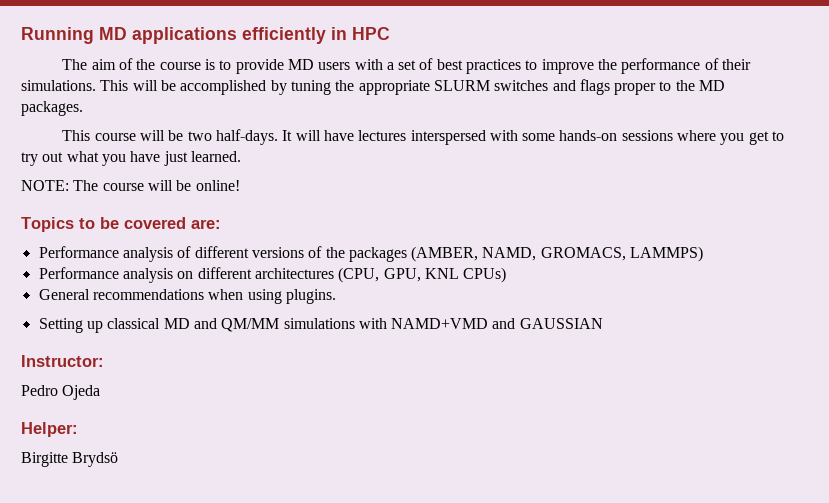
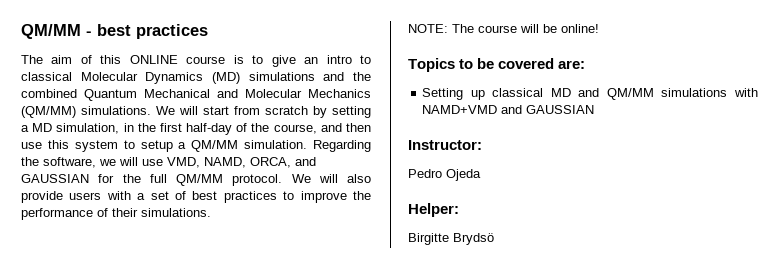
[21,27,390,44] Running MD applications efficiently in HPC -> [21,24,208,39] QM/MM - best practices
[136,59,156,70] the -> [100,55,178,64] this ONLINE
[235,59,314,74] provide MD -> [271,55,371,67] [21,72,371,84] [21,89,371,101] [21,106,371,118] [21,123,372,135] [21,140,371,152] [21,157,316,168] [21,174,371,186] [21,191,63,203] give an intro to classical Molecular Dynamics (MD) simulations and the combined Quantum Mechanical and Molecular Mechanics (QM/MM) simulations. We will start from scratch by setting a MD simulation, in the first half-day of the course, and then use this system to setup a QM/MM simulation. Regarding the software, we will use VMD, NAMD, ORCA, and GAUSSIAN for the full QM/MM protocol. We will also provide
[100,79,726,95] [21,101,83,116] [62,129,785,145] [21,151,241,166] This will be accomplished by tuning the appropriate SLURM switches and flags proper to the MD packages. // This course will be two half-days. It will have lectures interspersed with some hands-on sessions where you get to try out what you have just learned. -> (211, 212) none
[38,246,704,262] [38,267,507,283] [38,289,336,304] // Performance analysis of different versions of the packages (AMBER, NAMD, GROMACS, LAMMPS) // Performance analysis on different architectures (CPU, GPU, KNL CPUs) // General recommendations when using plugins. -> (586, 64) none

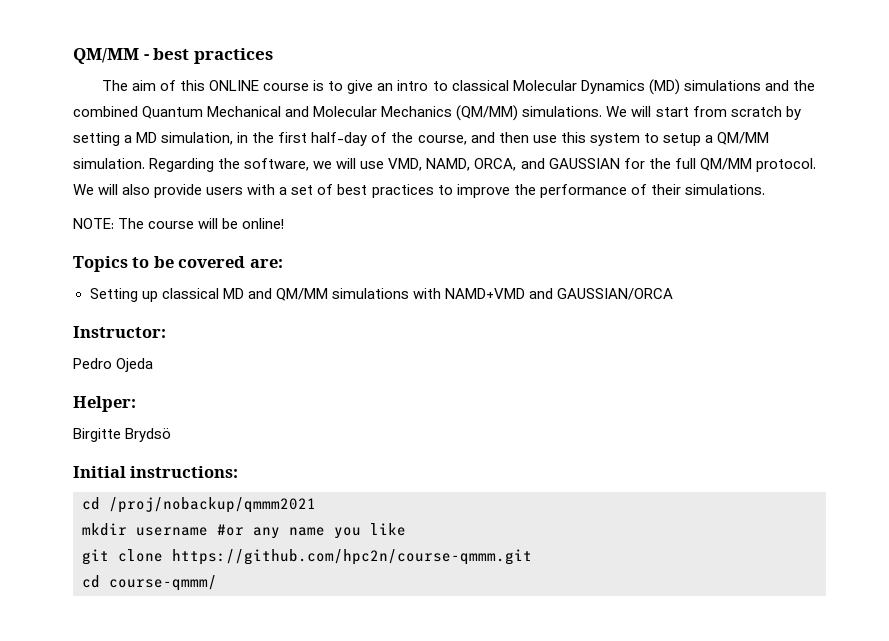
[526,105,595,114] GAUSSIAN -> [557,288,673,300] GAUSSIAN/ORCA
(494, 239) none -> [73,466,239,478] [82,497,316,513] [82,523,406,539] [82,549,532,565] [82,575,217,591] // Initial instructions: // cd /proj/nobackup/qmmm2021 // mkdir username #or any name you like // git clone https://github.com/hpc2n/course-qmmm.git // cd course-qmmm/

